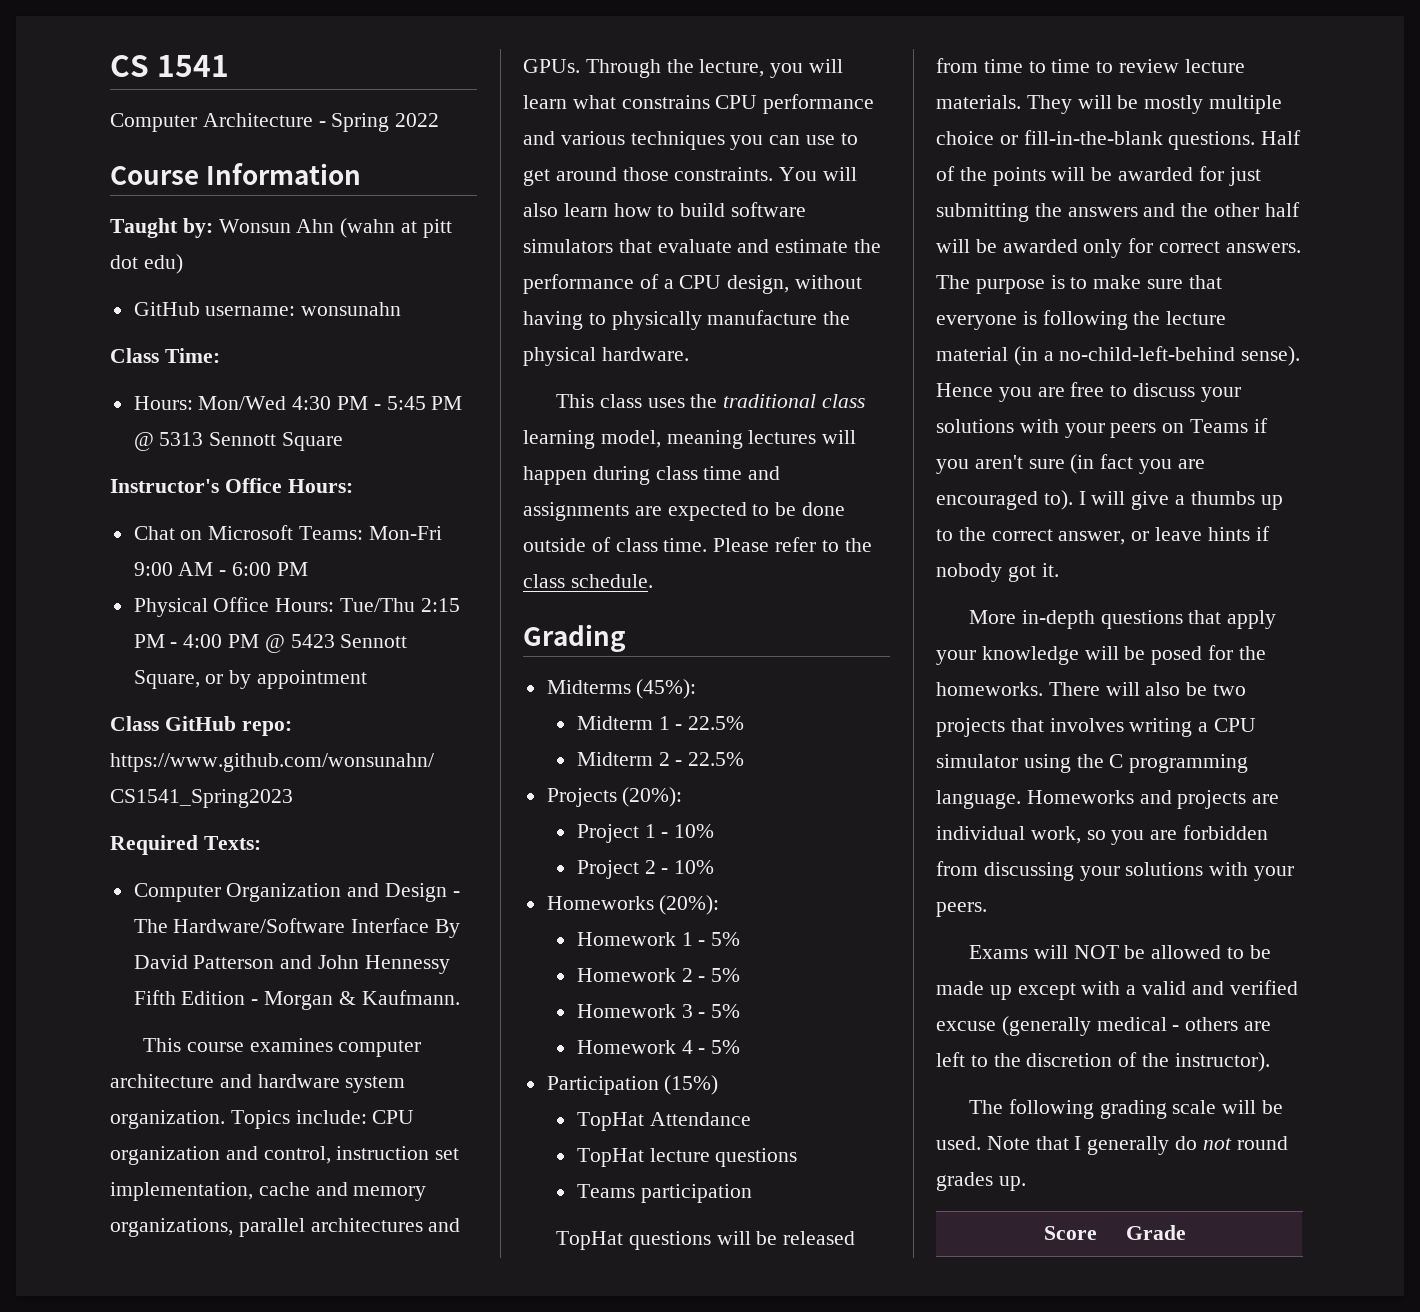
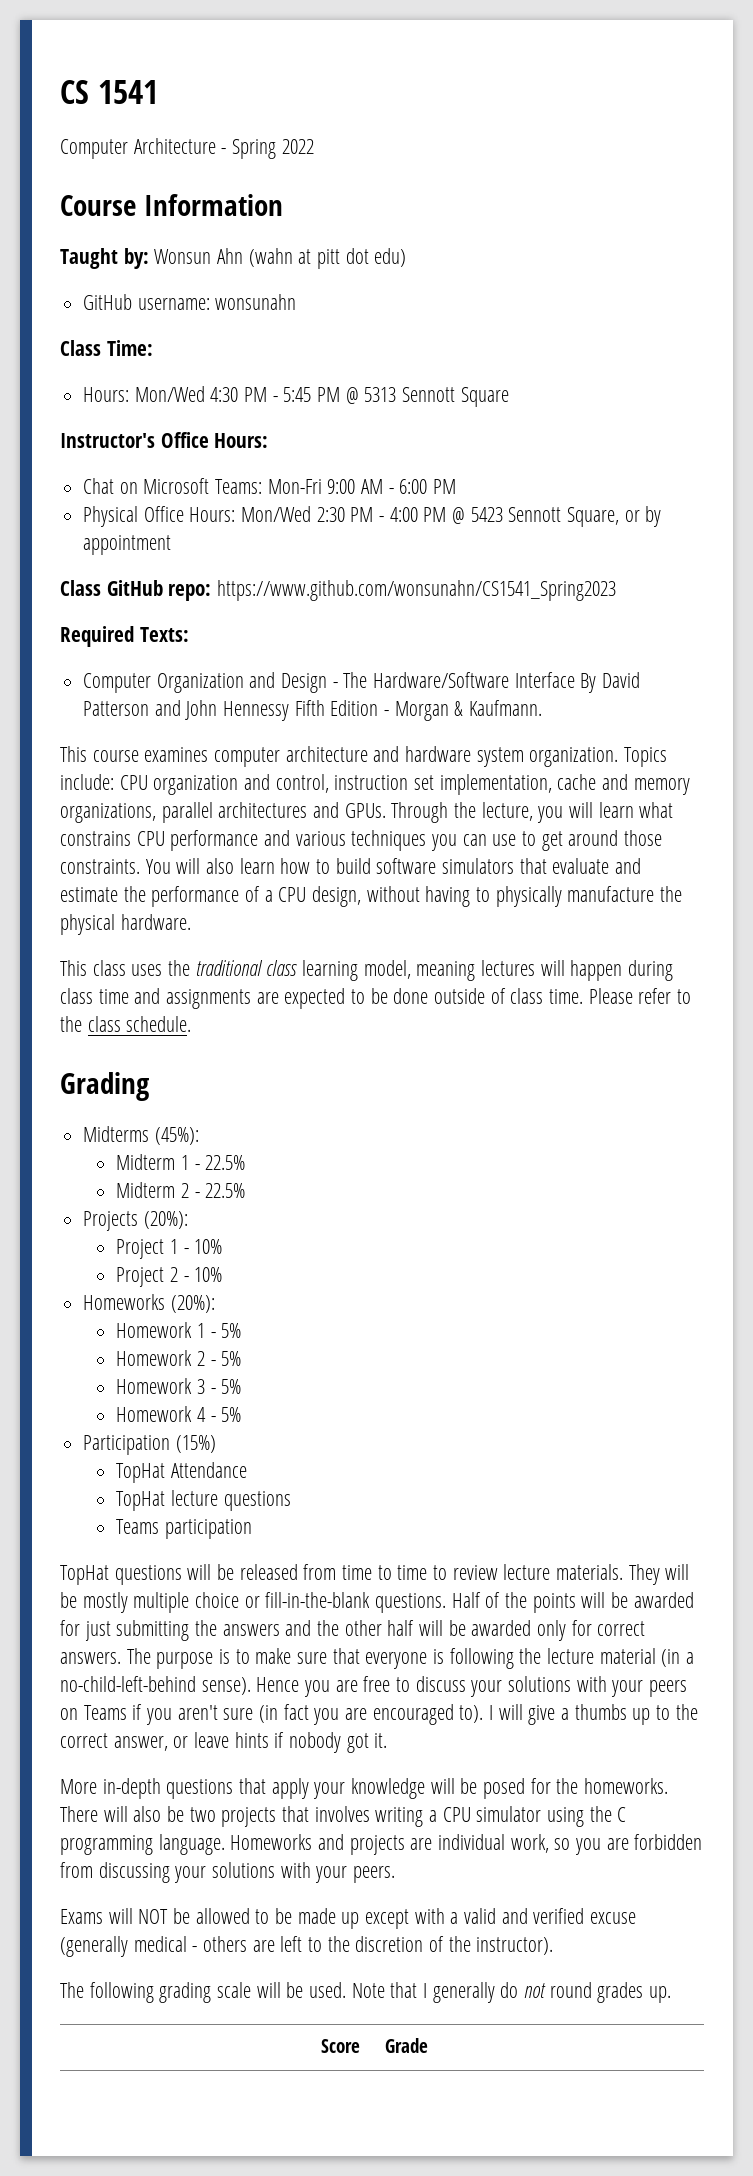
[340,598,460,612] Tue/Thu 2:15 -> [241,506,345,522] Mon/Wed 2:30

